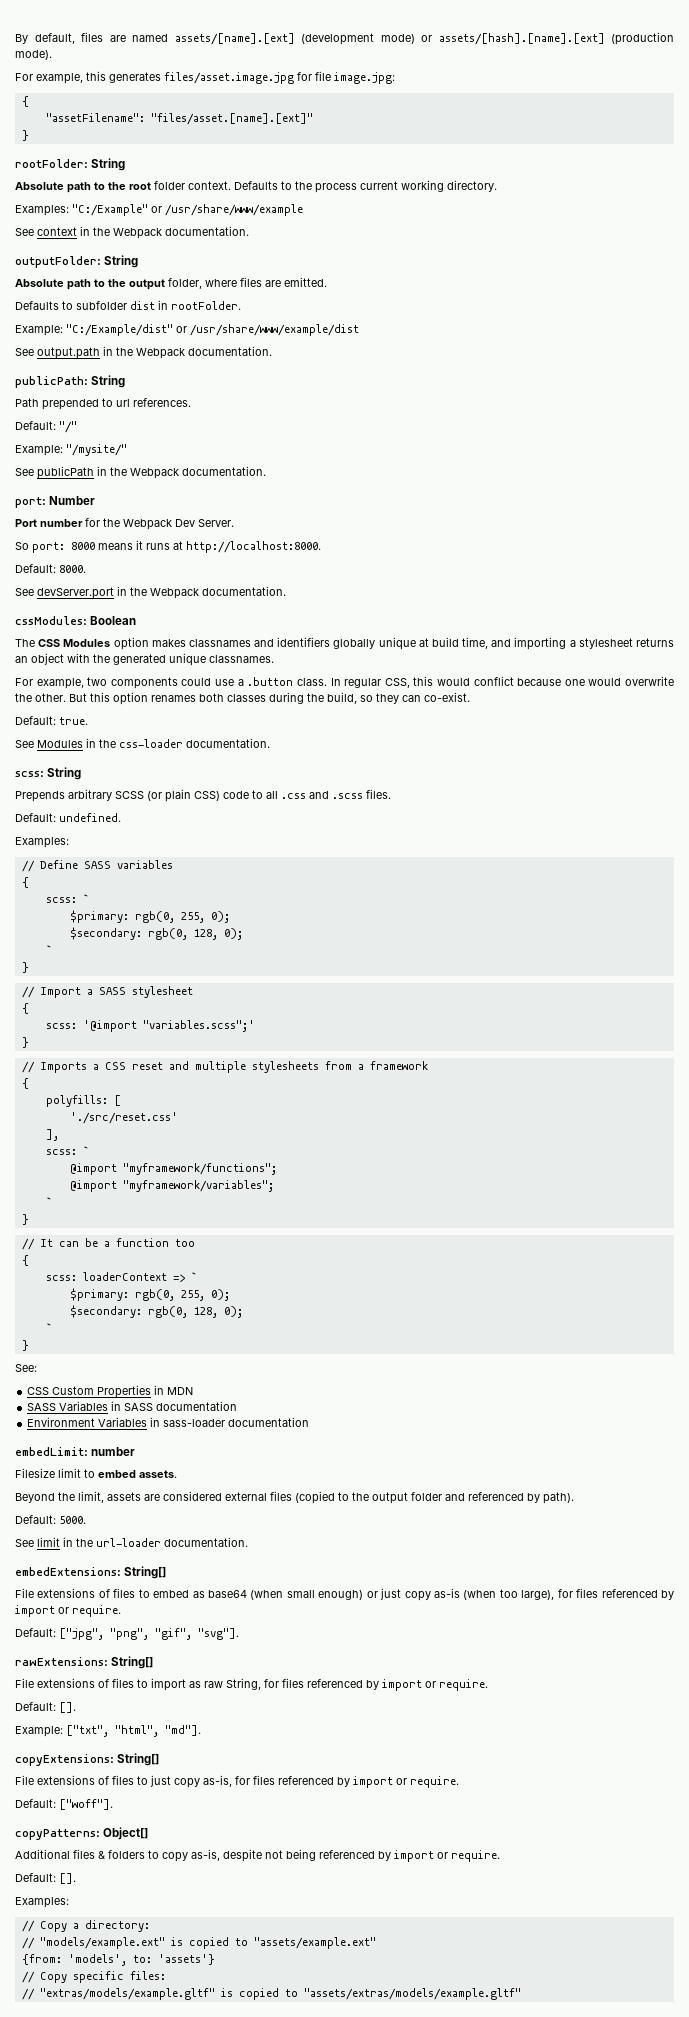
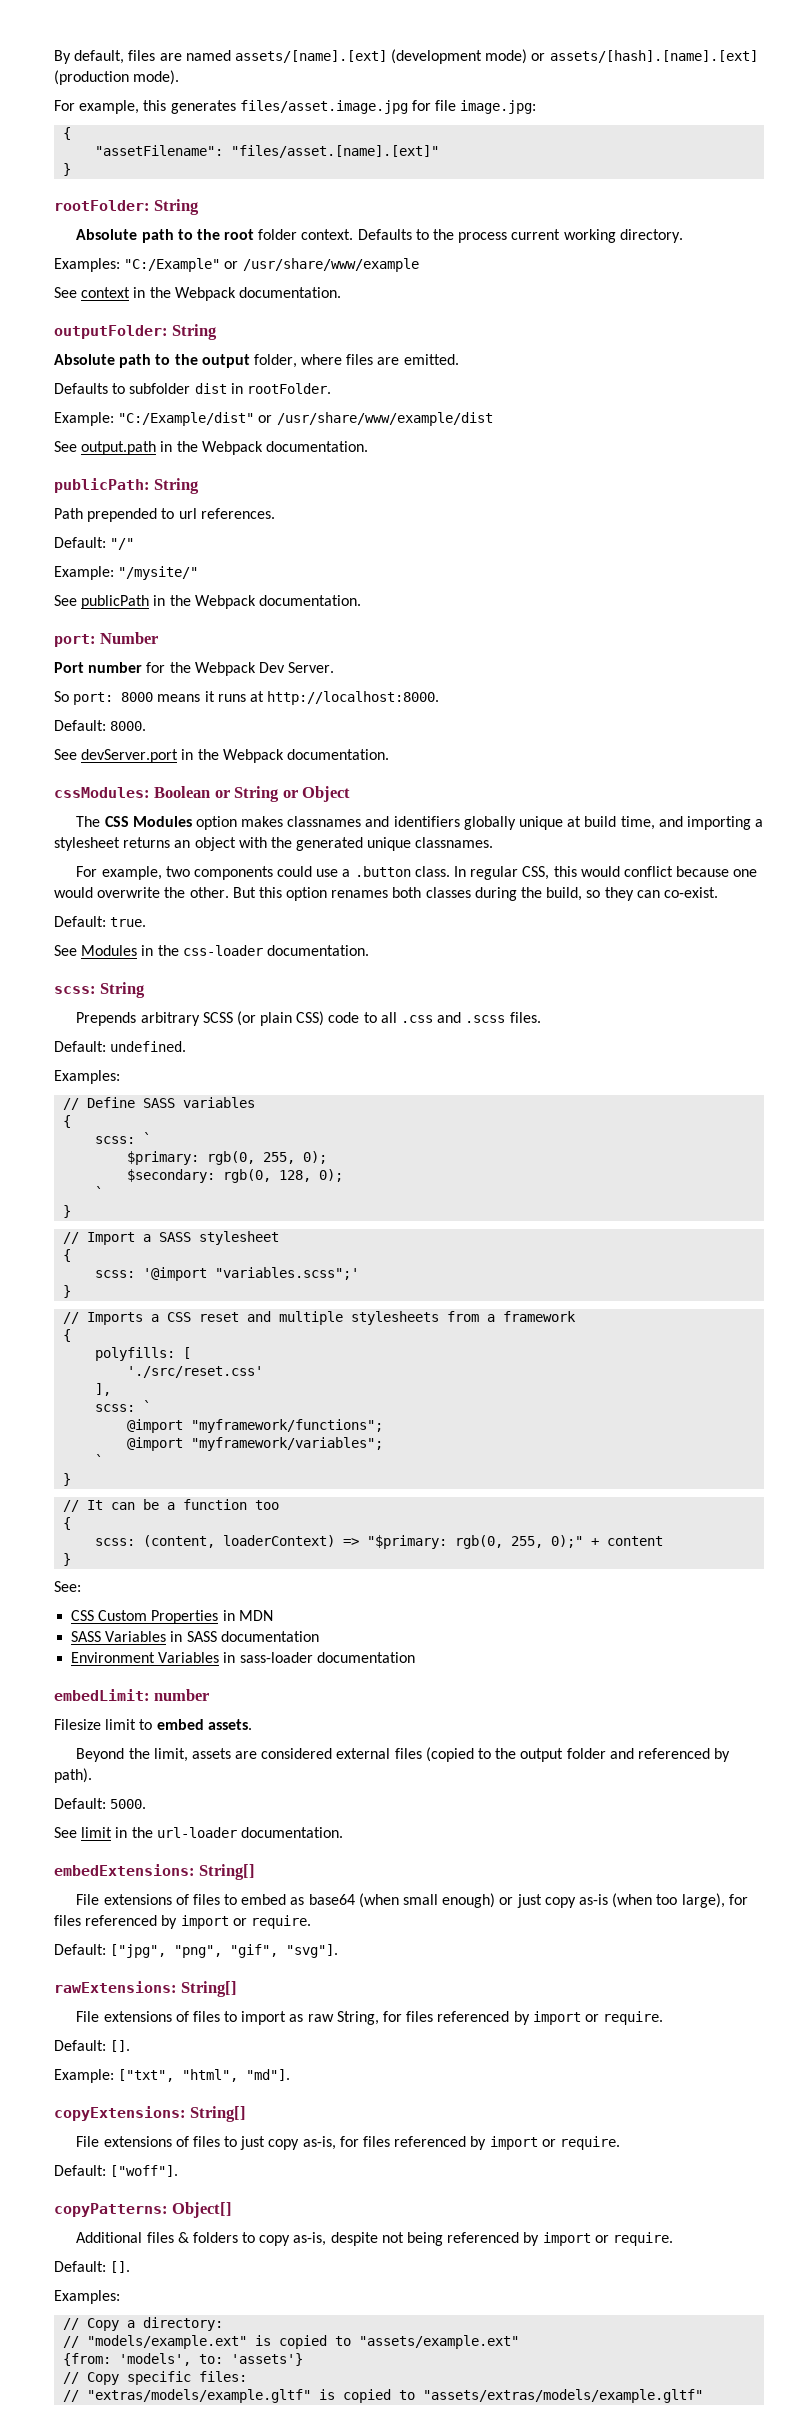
(137, 620) none -> [214,786,351,802] or String or Object
[82,1272,197,1282] [69,1288,230,1301] [69,1305,243,1318] [45,1323,52,1332] loaderContext => ` // $primary: rgb(0, 255, 0); // $secondary: rgb(0, 128, 0); // ` -> [143,1535,664,1549] (content, loaderContext) => "$primary: rgb(0, 255, 0);" + content

